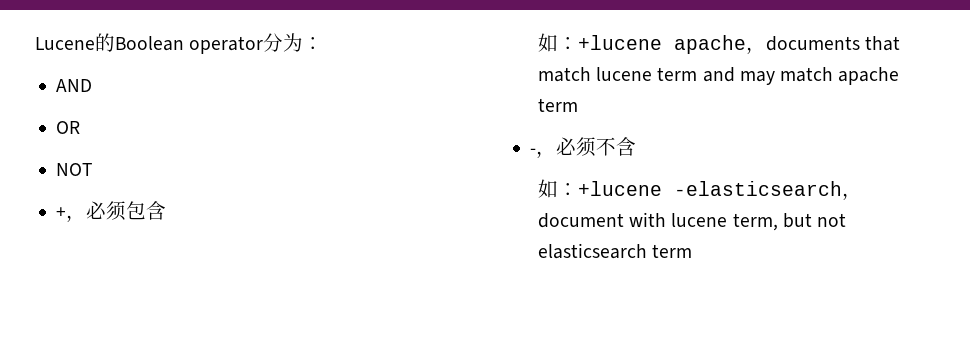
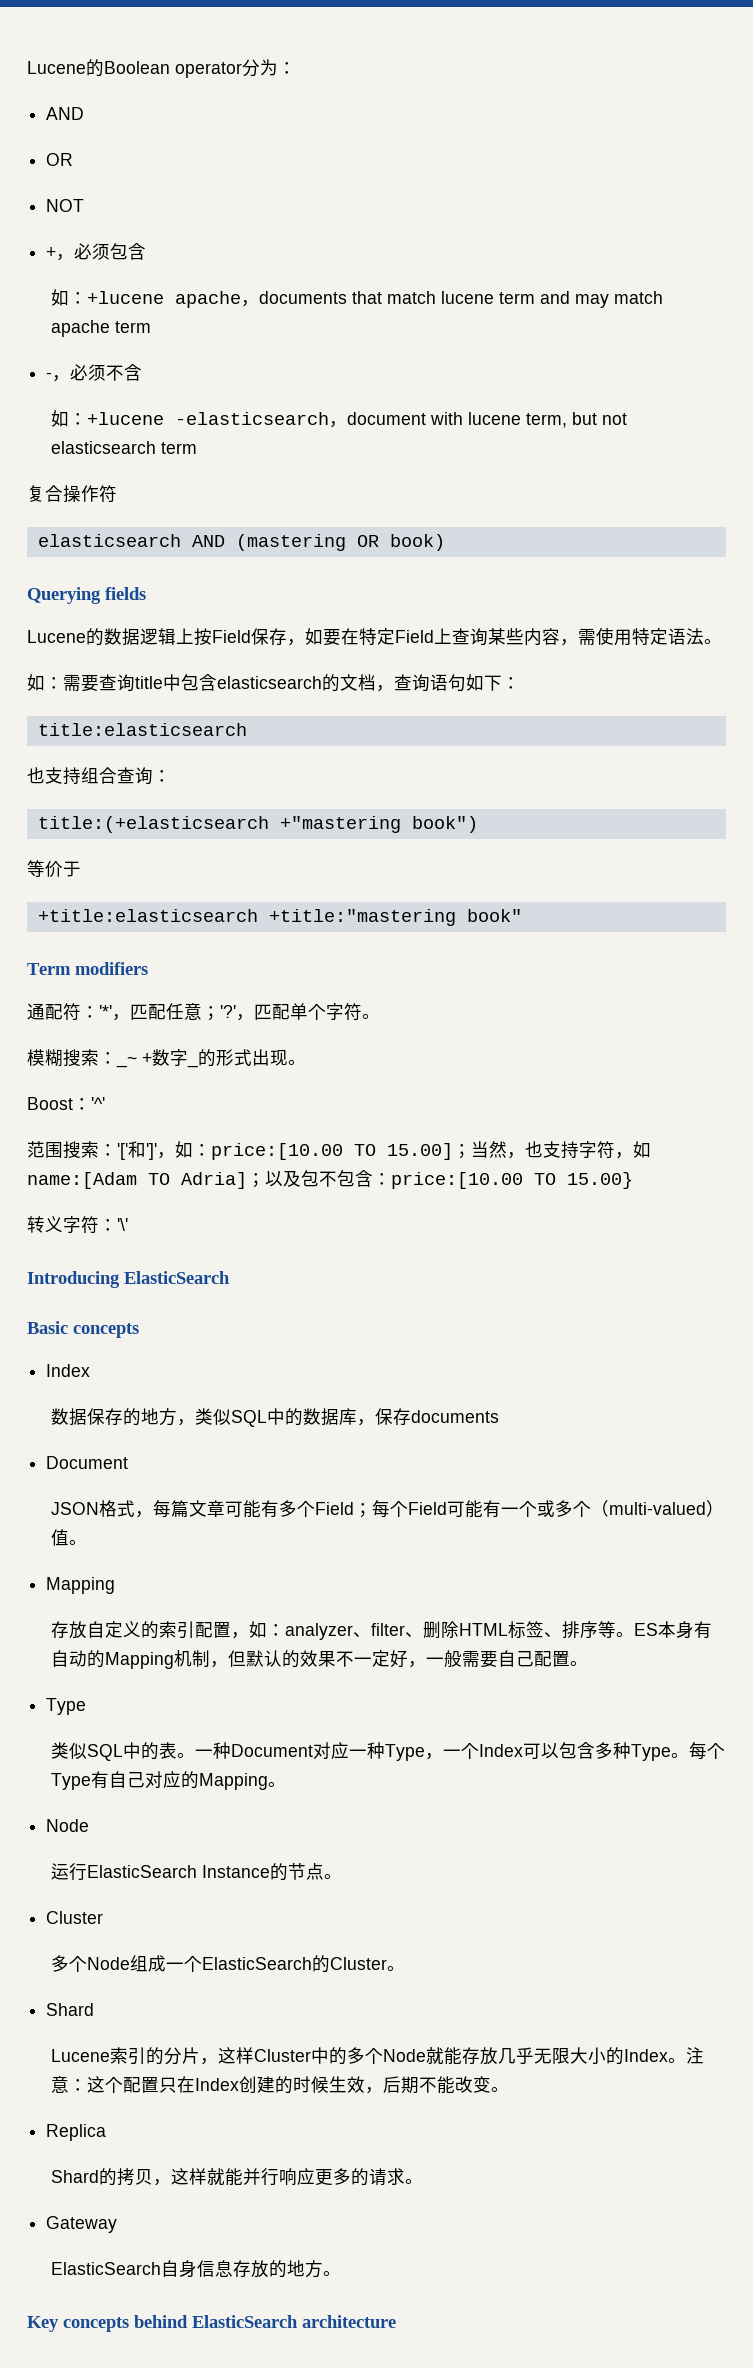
(693, 251) none -> [27,485,117,503] [37,534,445,551] [27,587,146,604] [27,627,722,646] [27,674,520,692] [37,723,247,736] [27,767,171,785] [37,816,478,833] [27,860,81,877] [37,909,522,926] [27,962,148,975] [27,1003,380,1021] [27,1049,306,1068] [27,1097,105,1110] [27,1141,651,1160] [27,1170,633,1189] [27,1216,128,1234] [27,1271,230,1288] [27,1321,139,1338] [46,1364,91,1377] [50,1408,499,1427] [46,1456,129,1469] [50,1500,724,1518] [50,1529,87,1546] [46,1577,116,1594] [50,1621,712,1640] [50,1650,588,1669] [46,1698,87,1715] [50,1742,725,1761] [50,1771,286,1790] [46,1819,90,1832] [50,1863,342,1881] [46,1911,104,1924] [50,1955,405,1973] [46,2003,95,2016] [50,2047,704,2065] [50,2076,509,2094] [46,2124,107,2141] [50,2168,423,2186] [46,2216,118,2233] [50,2260,341,2278] [27,2315,396,2332] // 复合操作符 // elasticsearch AND (mastering OR book) // Querying fields // Lucene的数据逻辑上按Field保存，如要在特定Field上查询某些内容，需使用特定语法。 // 如：需要查询title中包含elasticsearch的文档，查询语句如下： // title:elasticsearch // 也支持组合查询： // title:(+elasticsearch +"mastering book") // 等价于 // +title:elasticsearch +title:"mastering book" // Term modifiers // 通配符：'*'，匹配任意；'?'，匹配单个字符。 // 模糊搜索：_~ +数字_的形式出现。 // Boost：'^' // 范围搜索：'['和']'，如：price:[10.00 TO 15.00]；当然，也支持字符，如name:[Adam TO Adria]；以及包不包含：price:[10.00 TO 15.00} // 转义字符：'\' // Introducing ElasticSearch // Basic concepts // Index // 数据保存的地方，类似SQL中的数据库，保存documents // Document // JSON格式，每篇文章可能有多个Field；每个Field可能有一个或多个（multi-valued）值。 // Mapping // 存放自定义的索引配置，如：analyzer、filter、删除HTML标签、排序等。ES本身有自动的Mapping机制，但默认的效果不一定好，一般需要自己配置。 // Type // 类似SQL中的表。一种Document对应一种Type，一个Index可以包含多种Type。每个Type有自己对应的Mapping。 // Node // 运行ElasticSearch Instance的节点。 // Cluster // 多个Node组成一个ElasticSearch的Cluster。 // Shard // Lucene索引的分片，这样Cluster中的多个Node就能存放几乎无限大小的Index。注意：这个配置只在Index创建的时候生效，后期不能改变。 // Replica // Shard的拷贝，这样就能并行响应更多的请求。 // Gateway // ElasticSearch自身信息存放的地方。 // Key concepts behind ElasticSearch architecture

